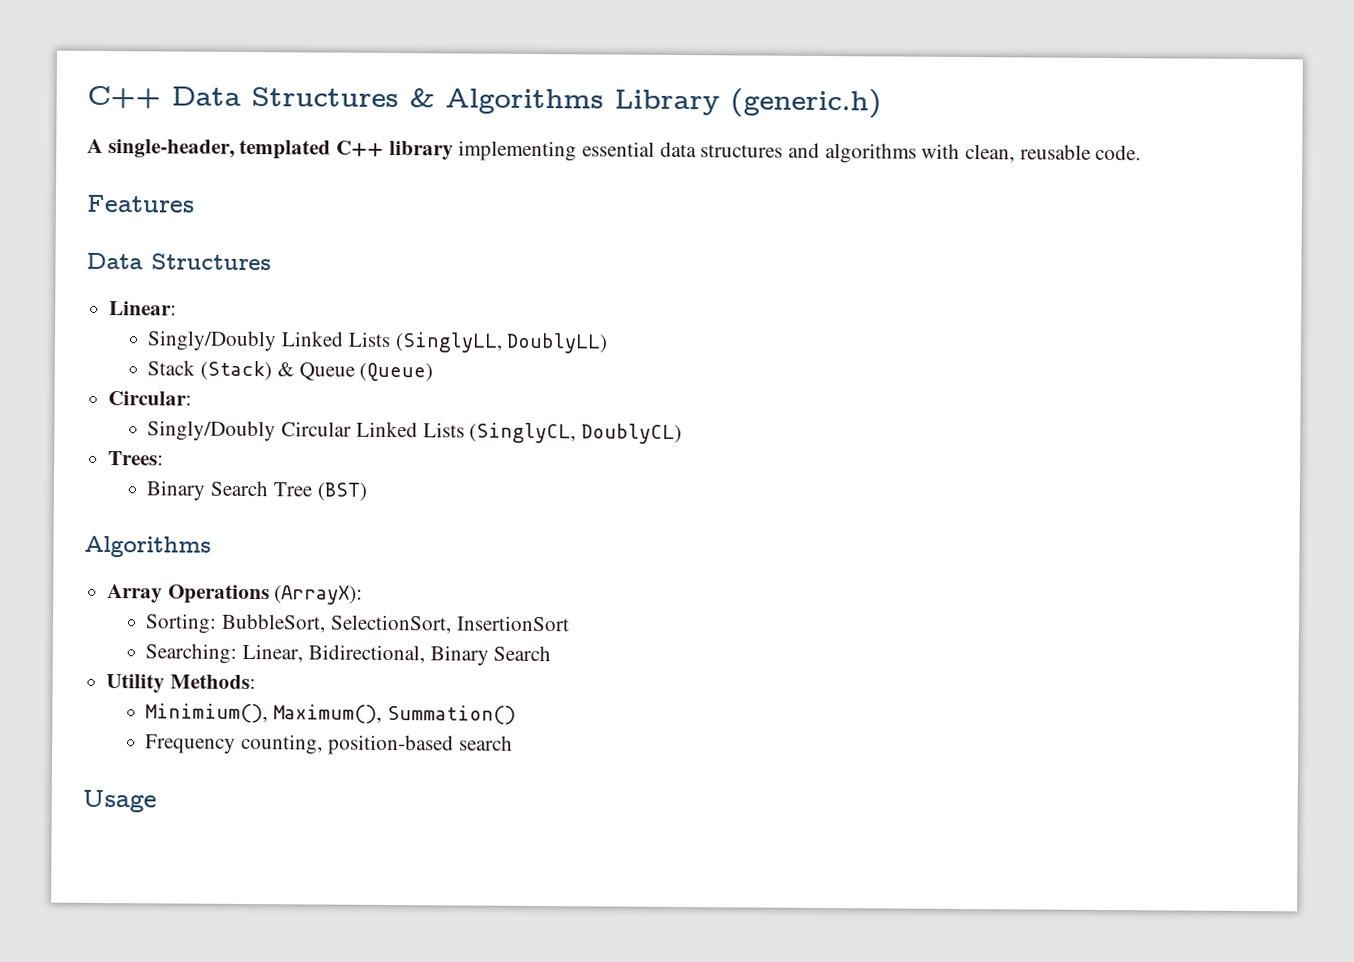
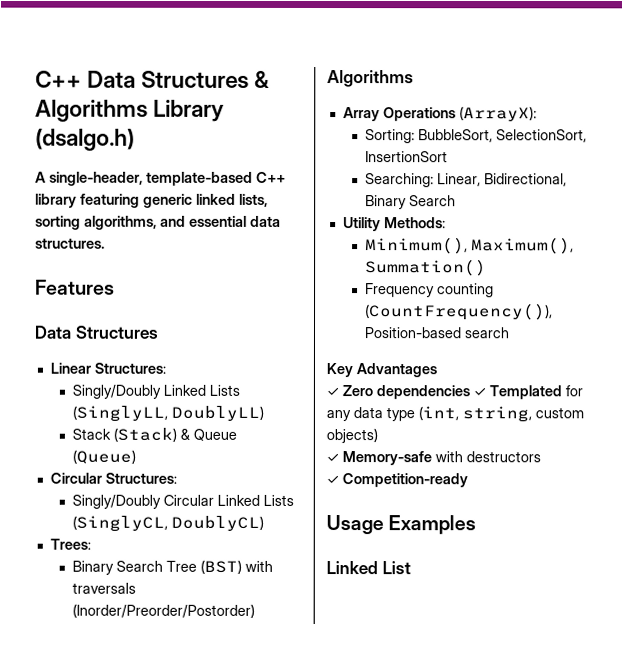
[730,88,882,119] (generic.h) -> [35,128,135,151] (dsalgo.h)
[239,139,332,160] templated -> [146,171,253,186] template-based
[458,140,1142,164] implementing essential data structures and algorithms with clean, reusable code. -> [80,193,268,208] [35,215,281,230] [35,237,105,249] featuring generic linked lists, sorting algorithms, and essential data structures.
[109,301,178,316] Linear: -> [49,362,166,374] Linear Structures:
[108,391,193,406] Circular: -> [49,472,177,484] Circular Structures:
(367, 491) none -> [244,560,273,572] [71,582,136,594] [71,603,255,618] with traversals (Inorder/Preorder/Postorder)
[145,703,269,724] Minimium(), -> [364,237,468,255] Minimum(),
[241,733,513,756] [82,789,157,813] counting, position-based search // Usage -> [436,283,494,298] [364,303,553,321] [363,327,510,339] [326,363,437,378] [326,385,583,400] [326,406,584,423] [326,428,378,444] [326,451,541,466] [326,473,468,488] [326,515,477,535] [326,561,411,575] counting (CountFrequency()), Position-based search // Key Advantages // ✓ Zero dependencies ✓ Templated for any data type (int, string, custom objects) // ✓ Memory-safe with destructors // ✓ Competition-ready // Usage Examples // Linked List

